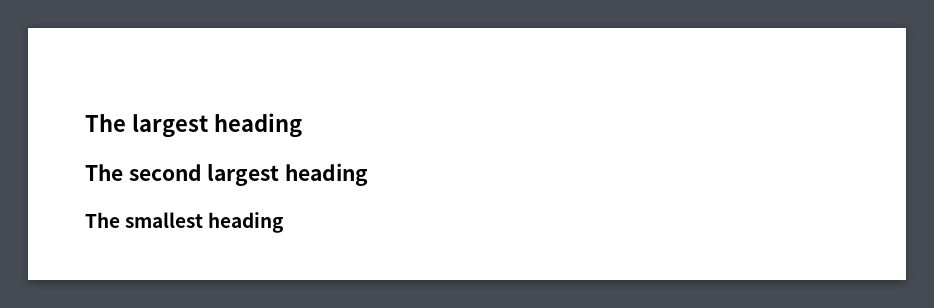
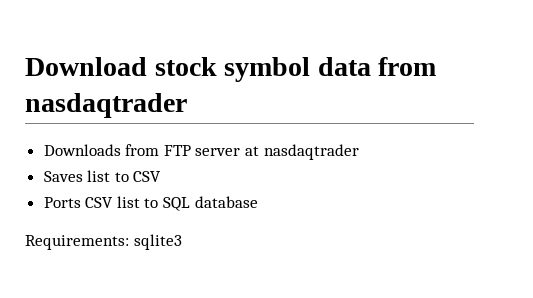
[85,113,302,138] [85,163,369,186] [85,212,285,233] The largest heading // The second largest heading // The smallest heading -> [25,57,437,82] [25,93,187,118] [43,144,359,160] [43,170,162,182] [43,196,258,211] [25,234,182,250] Download stock symbol data from nasdaqtrader // Downloads from FTP server at nasdaqtrader // Saves list to CSV // Ports CSV list to SQL database // Requirements: sqlite3

